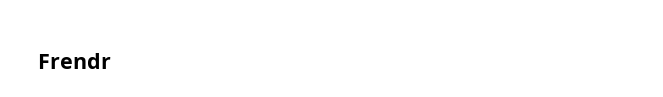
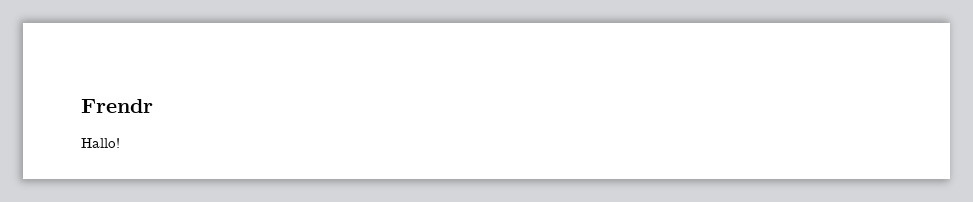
(111, 61) none -> [81,138,120,148] // Hallo!

